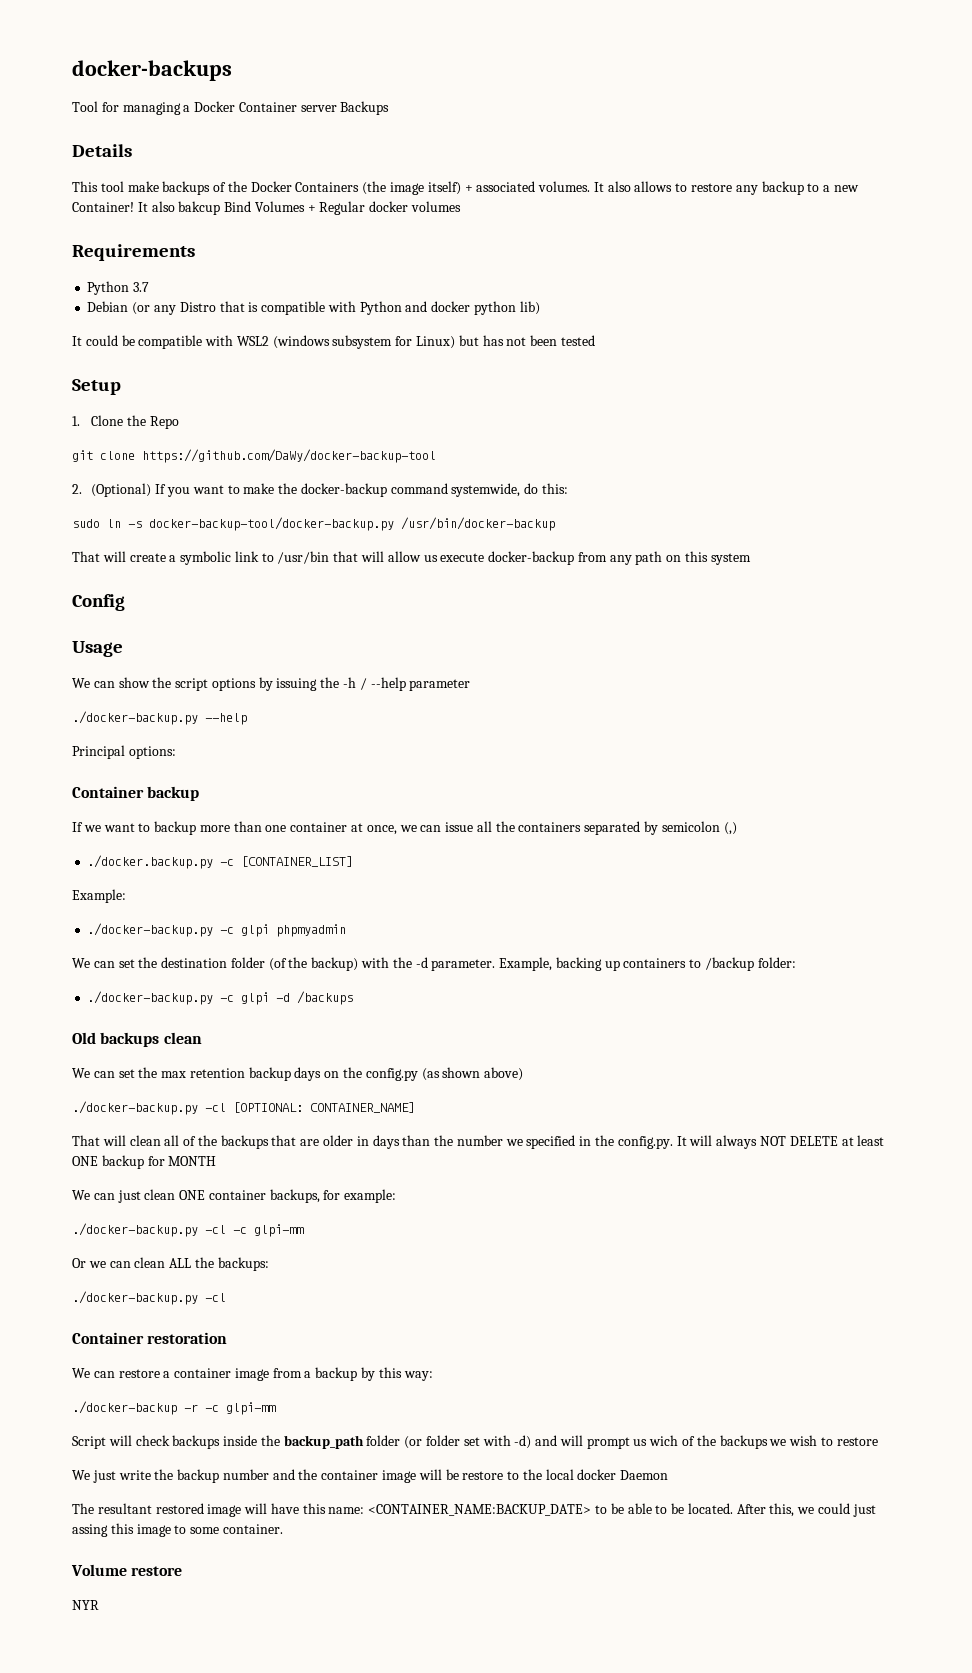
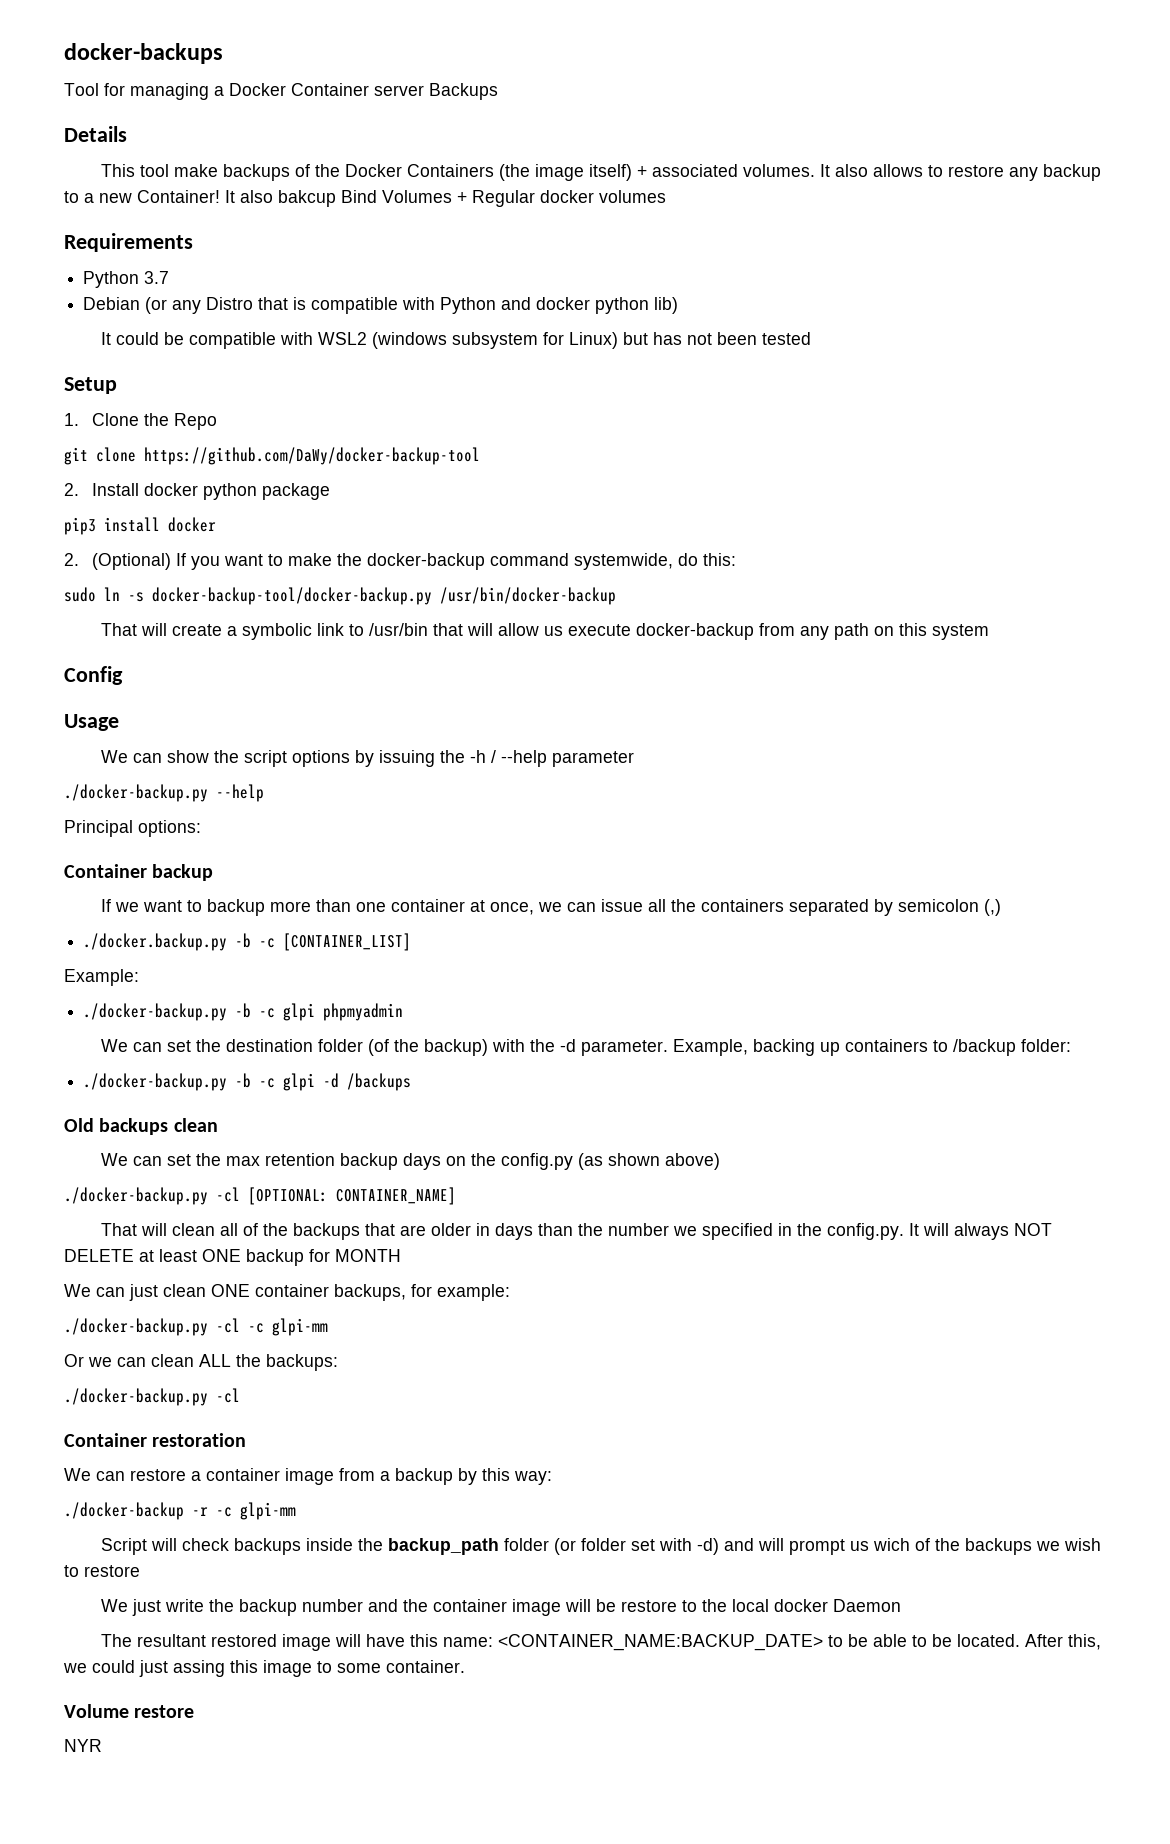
(436, 456) none -> [64,483,331,500] [64,517,216,535] // 2. Install docker python package // pip3 install docker
(214, 862) none -> [235,933,252,948] -b
(214, 930) none -> [235,1003,252,1018] -b
(214, 998) none -> [235,1073,252,1088] -b

